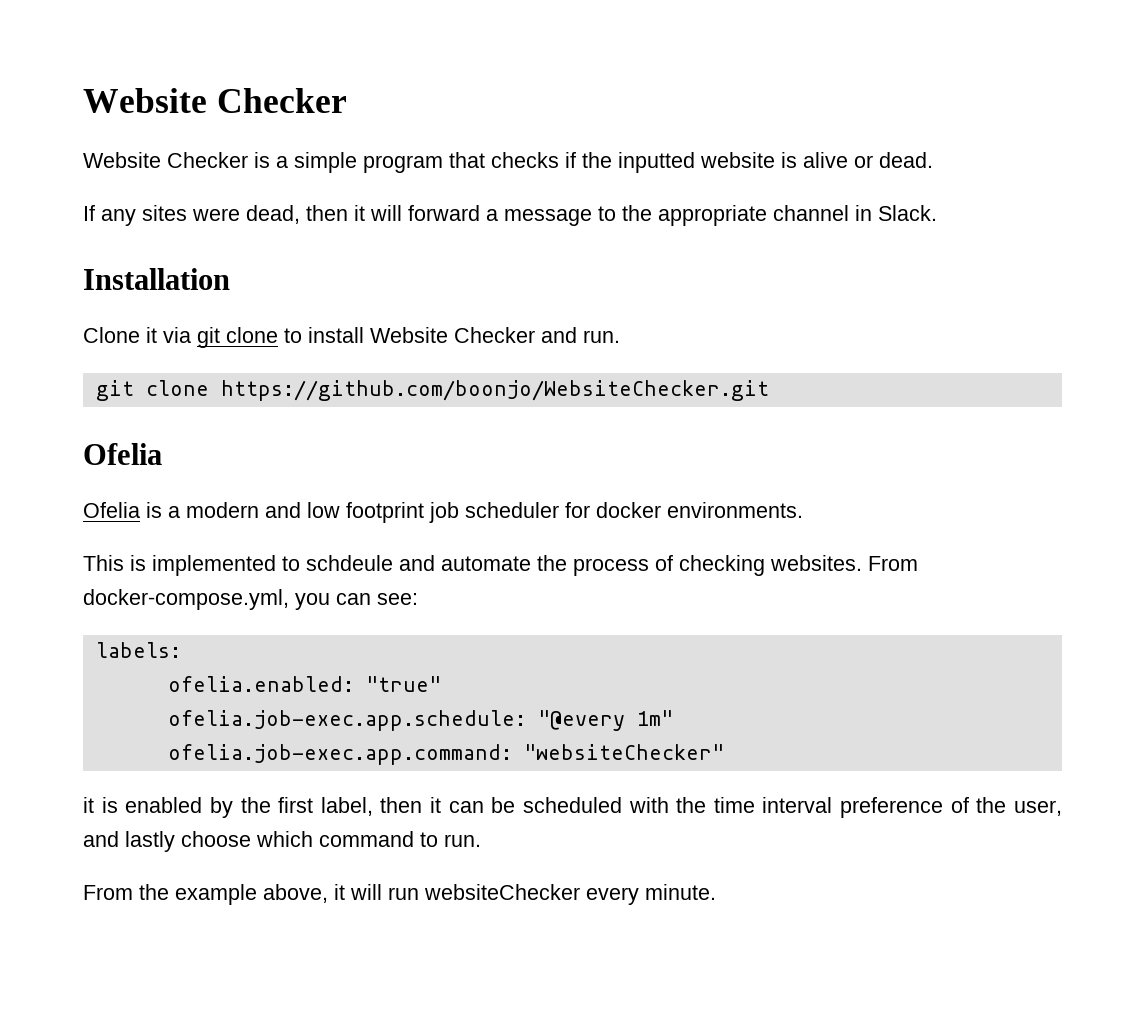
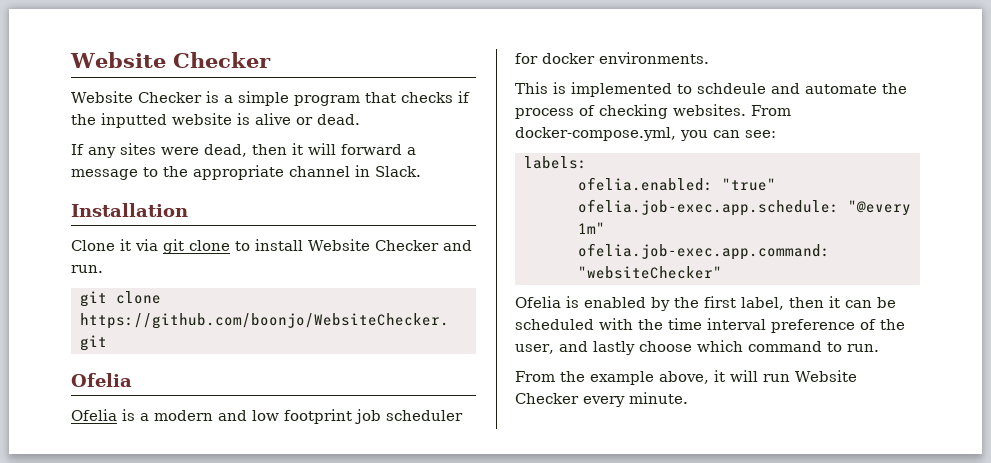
[83,797,94,813] it -> [515,296,561,308] Ofelia
[424,884,580,900] websiteChecker -> [795,370,857,382] [515,393,579,404] Website Checker

